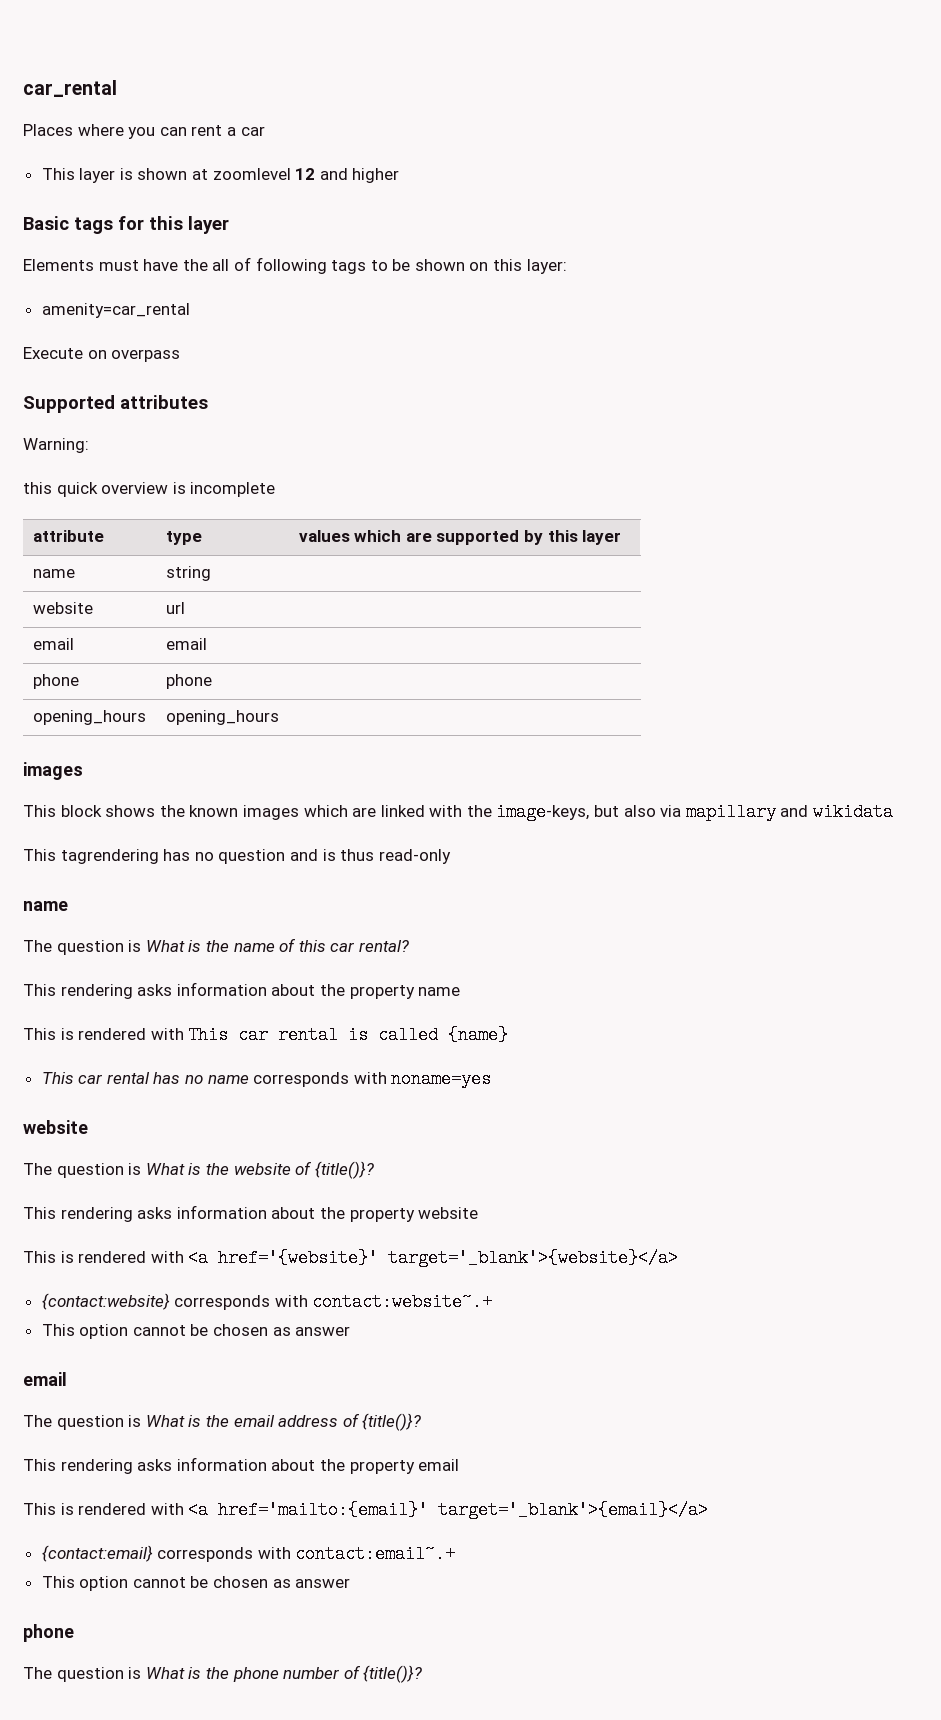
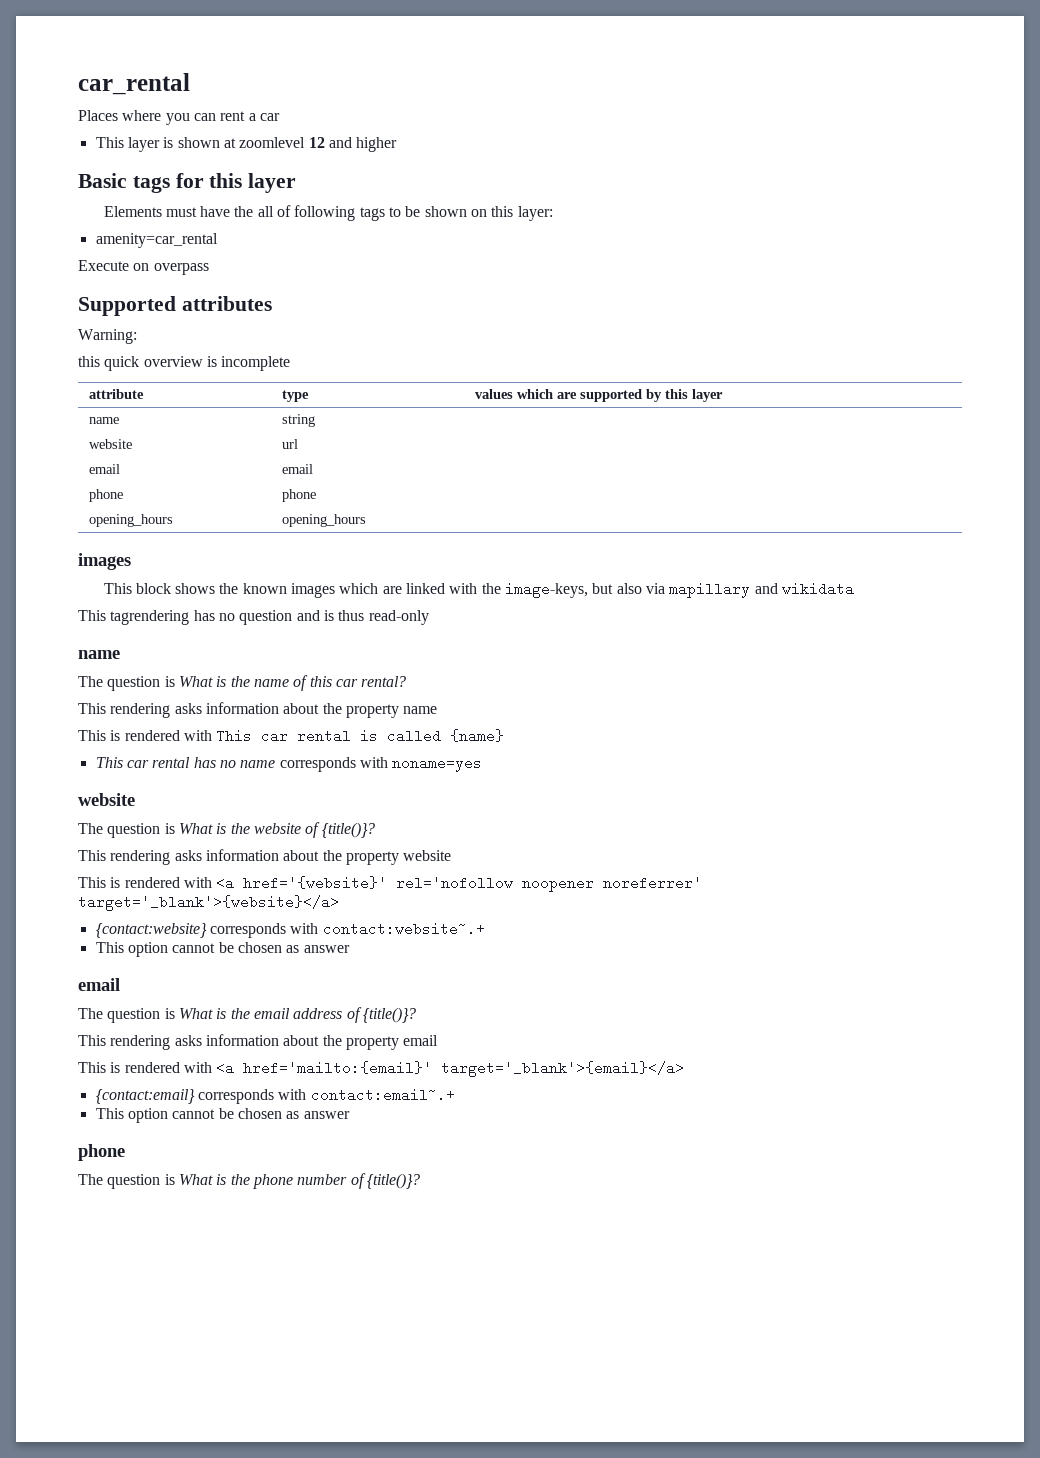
(379, 1258) none -> [396,876,703,892] rel='nofollow noopener noreferrer'

